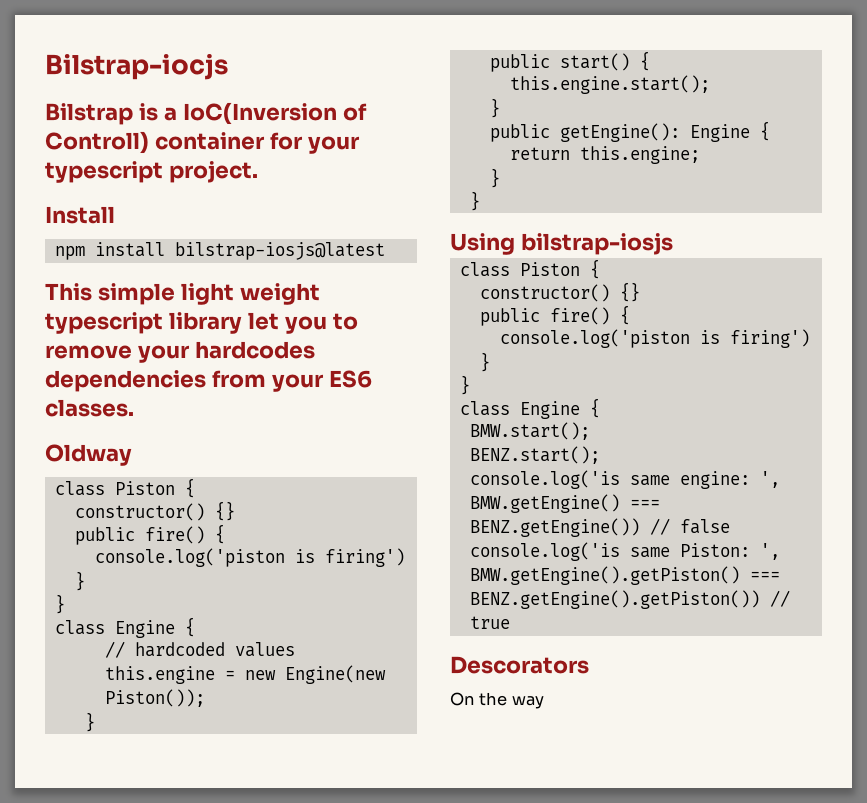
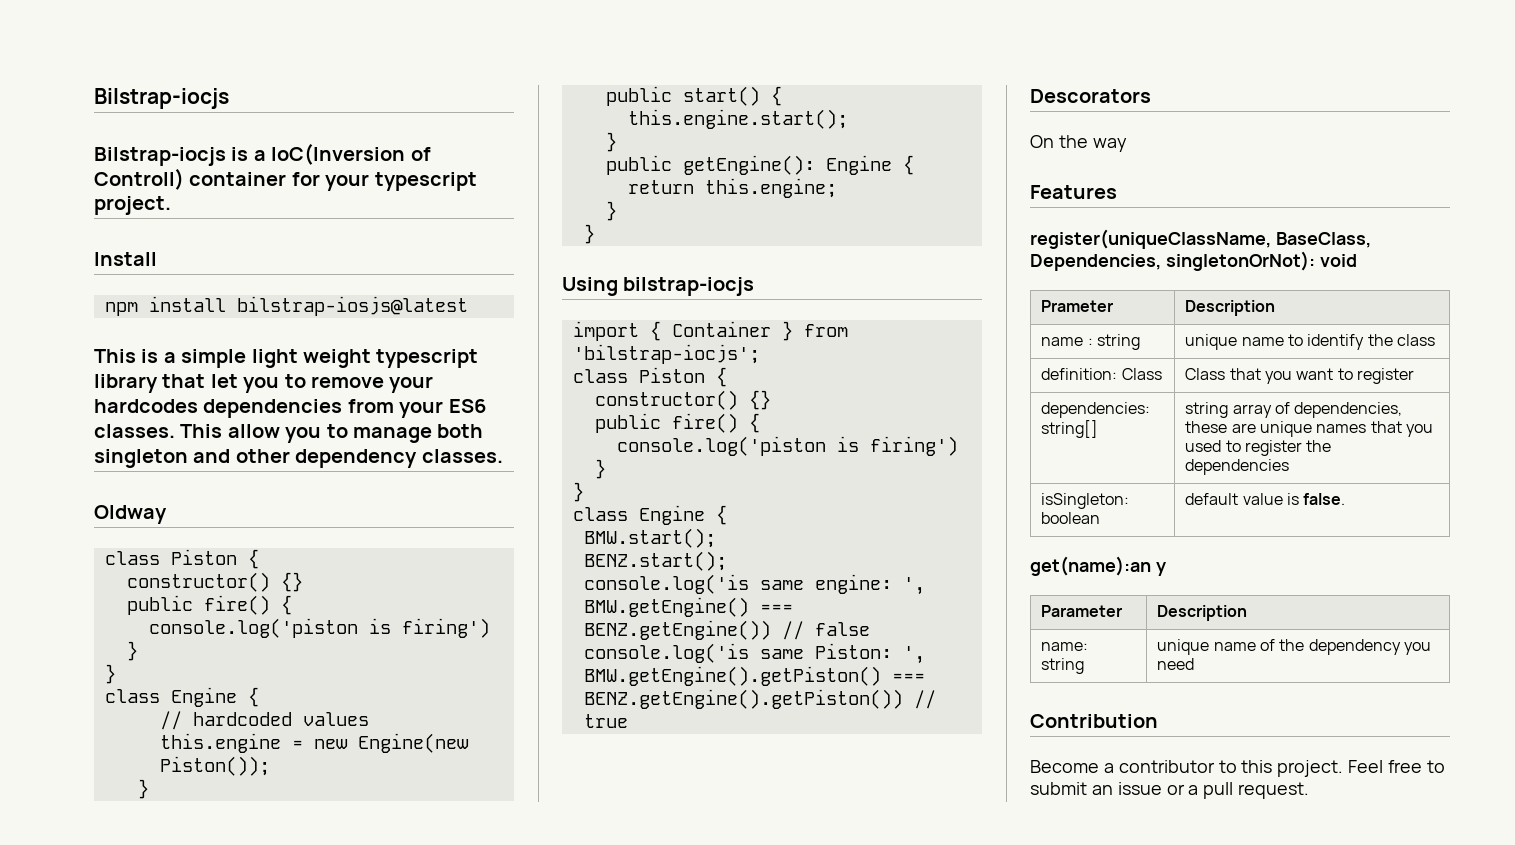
[45,103,133,125] Bilstrap -> [94,147,226,166] Bilstrap-iocjs
(92, 292) none -> [141,349,176,363] is a
(242, 323) none -> [162,374,206,388] that
(134, 408) none -> [180,424,484,443] [94,449,503,468] This allow you to manage both singleton and other dependency classes.
[520,233,673,255] bilstrap-iosjs -> [623,277,755,296] [572,321,848,341] [572,344,760,364] bilstrap-iocjs // import { Container } from 'bilstrap-iocjs';
(544, 702) none -> [1030,185,1117,199] [1030,229,1371,249] [1030,251,1357,271] [1041,300,1114,312] [1185,300,1276,316] [1041,334,1141,350] [1185,334,1436,350] [1041,368,1162,380] [1185,368,1415,384] [1041,402,1151,418] [1041,420,1099,438] [1185,402,1403,418] [1185,421,1434,437] [1185,440,1332,456] [1185,459,1290,475] [1041,493,1130,509] [1041,512,1101,524] [1185,493,1346,505] [1030,556,1166,576] [1041,605,1123,617] [1157,605,1248,621] [1041,642,1089,651] [1041,658,1085,674] [1157,639,1432,655] [1157,658,1195,670] [1030,714,1158,728] [1030,760,1445,777] [1030,782,1310,799] // Features // register(uniqueClassName, BaseClass, Dependencies, singletonOrNot): void // Prameter | Description // name : string | unique name to identify the class // definition: Class | Class that you want to register // dependencies: string[] | string array of dependencies, these are unique names that you used to register the dependencies // isSingleton: boolean | default value is false. // get(name):an y // Parameter | Description // name: string | unique name of the dependency you need // Contribution // Become a contributor to this project. Feel free to submit an issue or a pull request.

